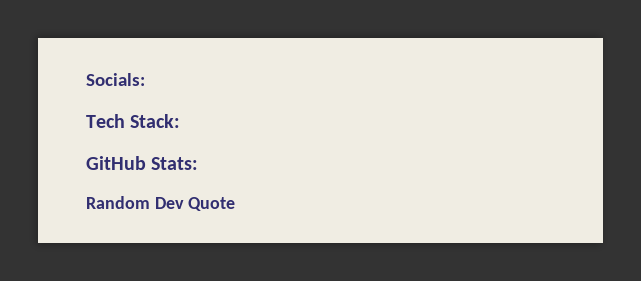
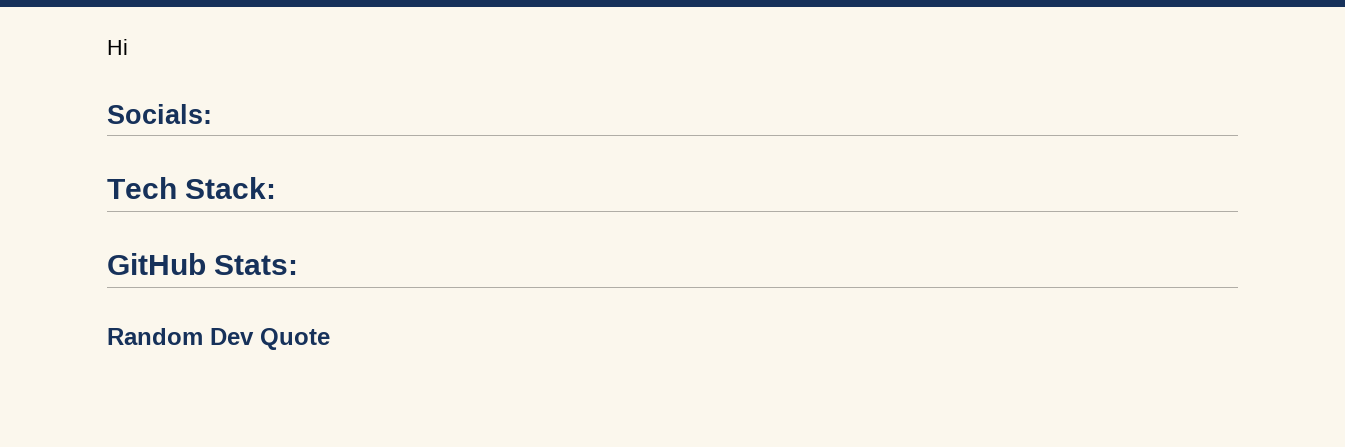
(86, 79) none -> [107,39,128,55] Hi //

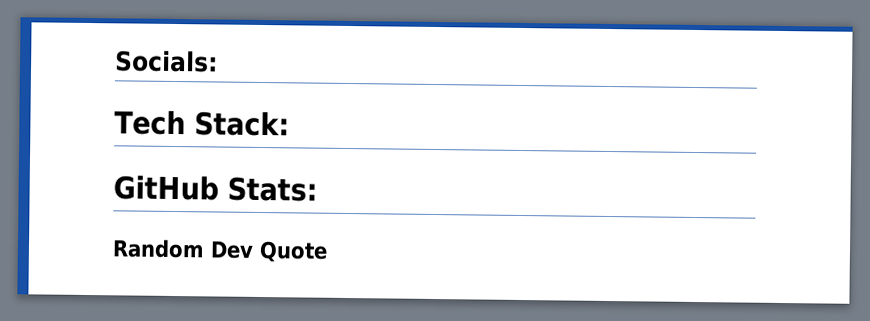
[107,39,128,55] Hi // -> (115, 61) none

